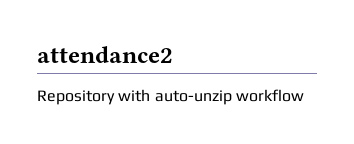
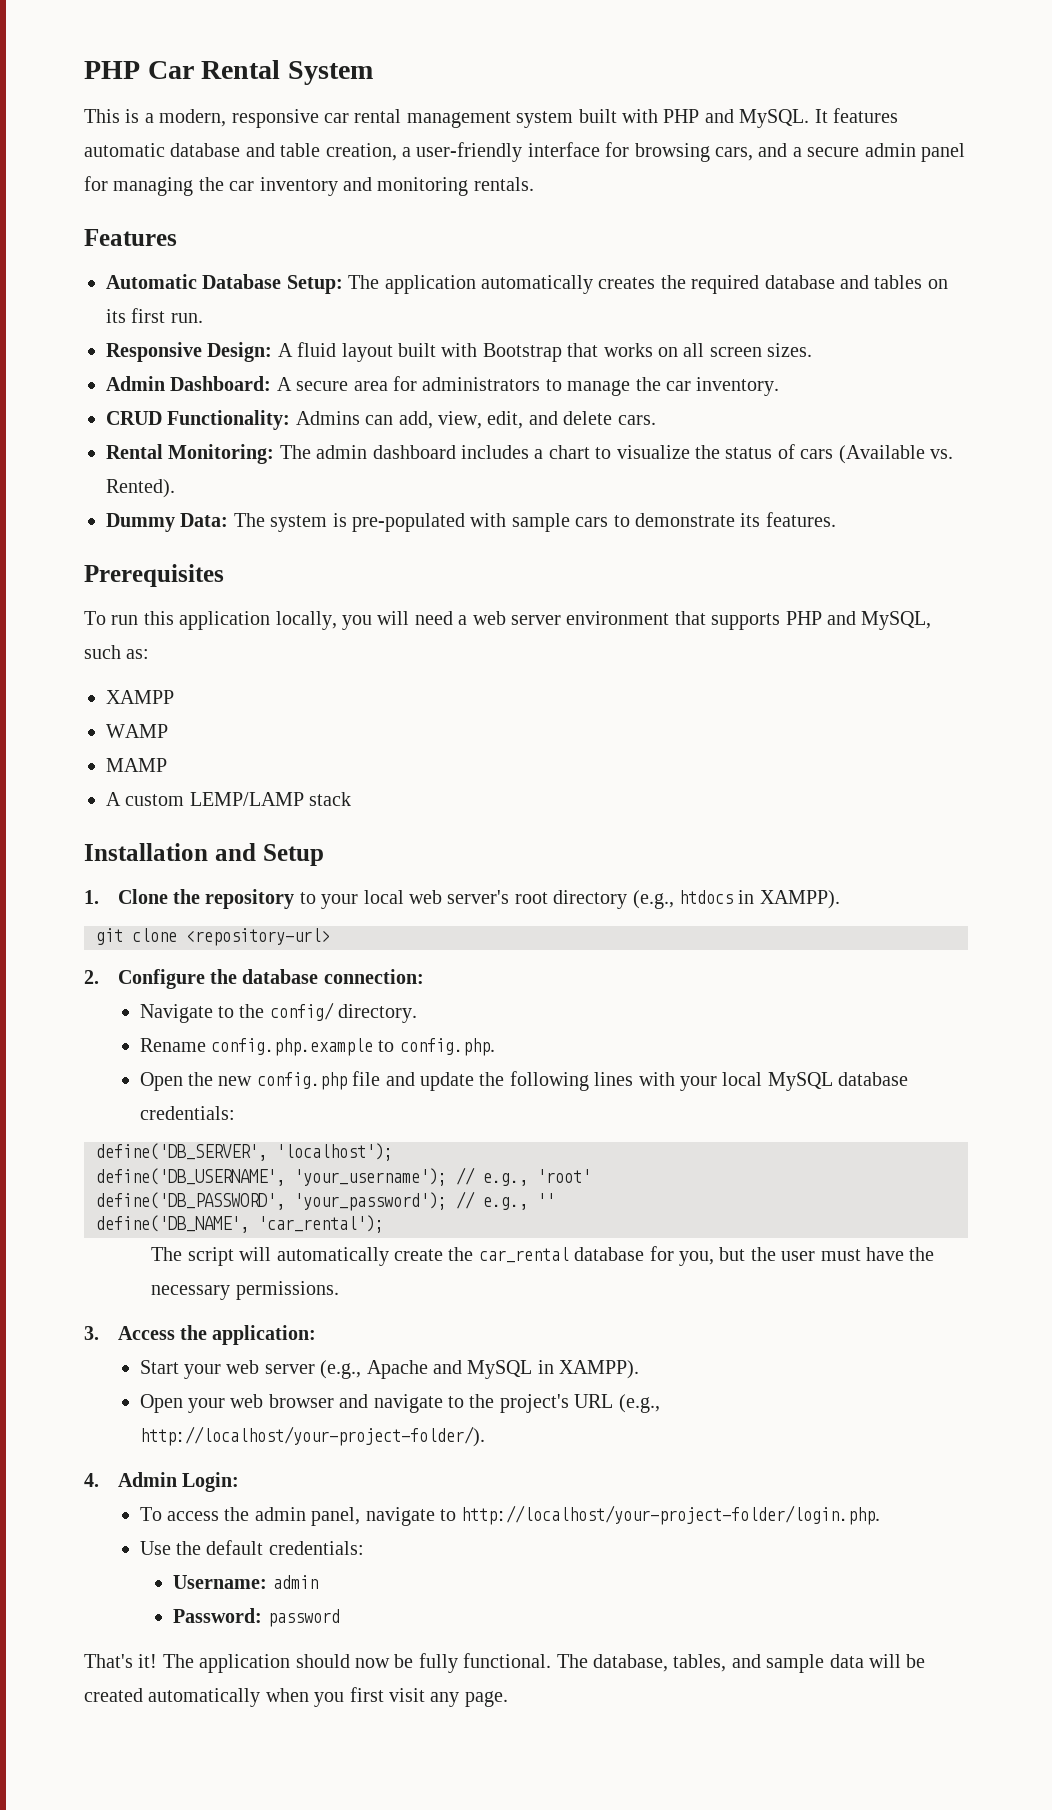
[37,46,173,63] [37,89,304,105] attendance2 // Repository with auto-unzip workflow -> [84,60,373,85] [84,108,898,128] [84,142,965,162] [84,176,534,196] [84,229,177,246] [106,274,948,294] [106,308,203,323] [106,342,813,362] [106,376,780,396] [106,410,656,430] [106,444,953,464] [106,479,175,498] [106,512,836,532] [84,564,224,587] [84,611,932,630] [84,645,150,659] [106,690,174,704] [106,724,168,738] [106,758,167,772] [106,792,352,806] [84,843,324,866] [84,889,840,909] [96,928,330,946] [84,969,424,989] [139,1002,418,1023] [139,1038,495,1056] [139,1071,909,1091] [139,1106,235,1120] [96,1143,393,1161] [96,1167,591,1186] [96,1191,555,1211] [96,1215,384,1233] [151,1246,935,1266] [151,1281,339,1300] [84,1325,317,1345] [139,1360,640,1379] [139,1394,660,1413] [139,1426,485,1447] [84,1472,240,1492] [139,1505,881,1526] [139,1540,364,1555] [173,1575,318,1589] [173,1608,340,1627] [84,1653,926,1673] [84,1687,508,1707] PHP Car Rental System // This is a modern, responsive car rental management system built with PHP and MySQL. It features automatic database and table creation, a user-friendly interface for browsing cars, and a secure admin panel for managing the car inventory and monitoring rentals. // Features // Automatic Database Setup: The application automatically creates the required database and tables on its first run. // Responsive Design: A fluid layout built with Bootstrap that works on all screen sizes. // Admin Dashboard: A secure area for administrators to manage the car inventory. // CRUD Functionality: Admins can add, view, edit, and delete cars. // Rental Monitoring: The admin dashboard includes a chart to visualize the status of cars (Available vs. Rented). // Dummy Data: The system is pre-populated with sample cars to demonstrate its features. // Prerequisites // To run this application locally, you will need a web server environment that supports PHP and MySQL, such as: // XAMPP // WAMP // MAMP // A custom LEMP/LAMP stack // Installation and Setup // 1. Clone the repository to your local web server's root directory (e.g., htdocs in XAMPP). // git clone <repository-url> // 2. Configure the database connection: // Navigate to the config/ directory. // Rename config.php.example to config.php. // Open the new config.php file and update the following lines with your local MySQL database credentials: // define('DB_SERVER', 'localhost'); // define('DB_USERNAME', 'your_username'); // e.g., 'root' // define('DB_PASSWORD', 'your_password'); // e.g., '' // define('DB_NAME', 'car_rental'); // The script will automatically create the car_rental database for you, but the user must have the necessary permissions. // 3. Access the application: // Start your web server (e.g., Apache and MySQL in XAMPP). // Open your web browser and navigate to the project's URL (e.g., http://localhost/your-project-folder/). // 4. Admin Login: // To access the admin panel, navigate to http://localhost/your-project-folder/login.php. // Use the default credentials: // Username: admin // Password: password // That's it! The application should now be fully functional. The database, tables, and sample data will be created automatically when you first visit any page.

